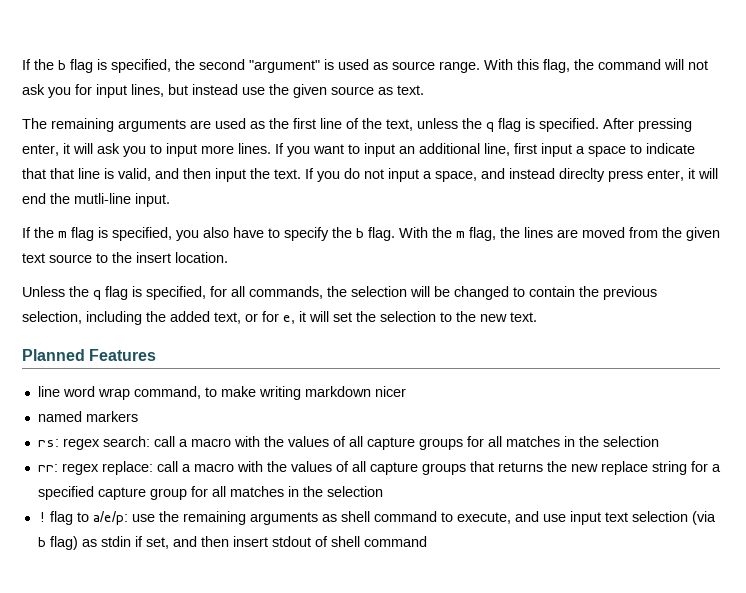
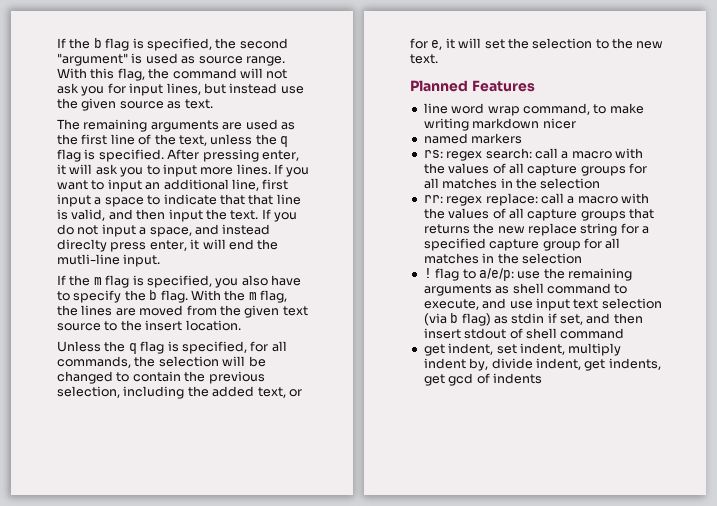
(427, 541) none -> [423,343,622,356] [423,358,661,371] [423,373,542,386] // get indent, set indent, multiply indent by, divide indent, get indents, get gcd of indents

